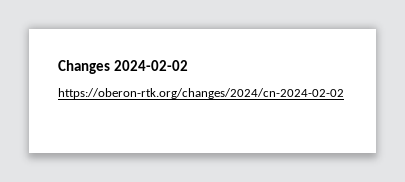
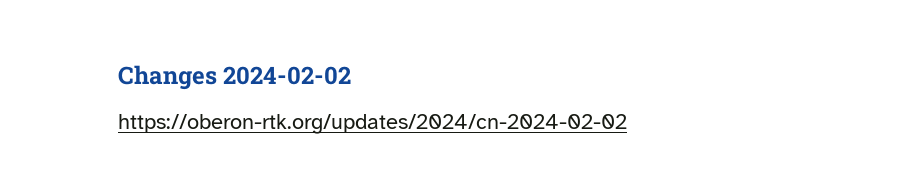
[58,88,344,99] https://oberon-rtk.org/changes/2024/cn-2024-02-02 -> [118,114,627,134] https://oberon-rtk.org/updates/2024/cn-2024-02-02

